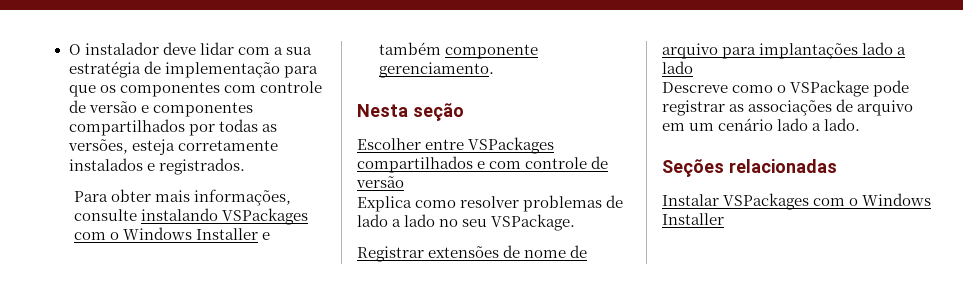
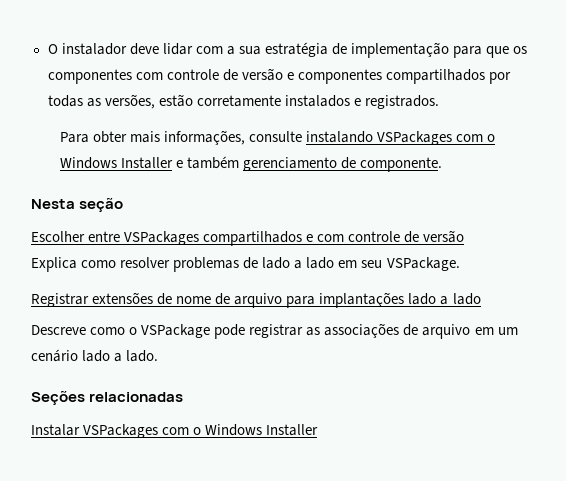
[131,139,175,155] esteja -> [158,94,193,107] estão
[444,44,538,59] [378,62,494,78] componente gerenciamento. -> [243,157,443,172] gerenciamento de componente.
[439,219,459,227] no -> [338,260,358,268] em

